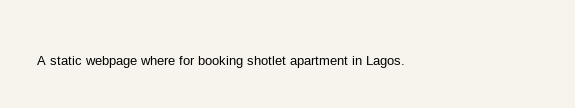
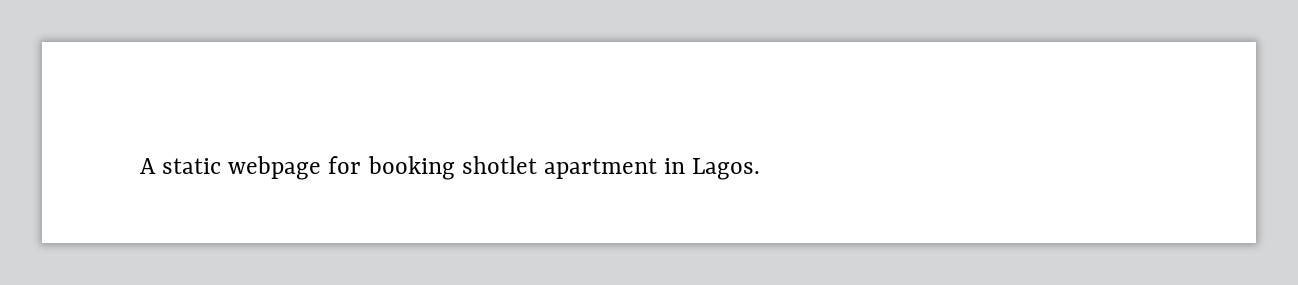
[140,56,175,65] where -> (322, 168) none

